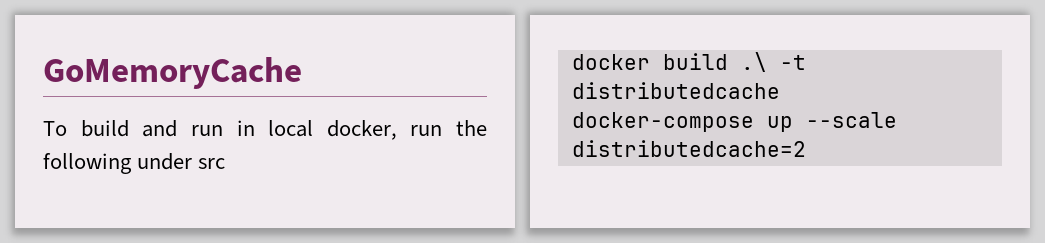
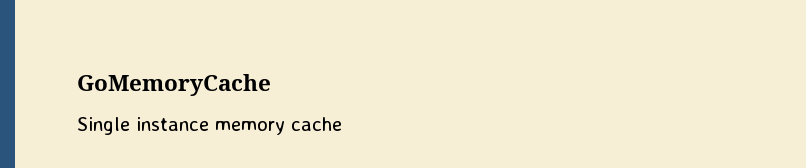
[43,120,487,140] [43,153,226,174] [571,52,806,72] [571,82,780,99] [571,112,897,132] [571,140,806,157] To build and run in local docker, run the following under src // docker build .\ -t distributedcache // docker-compose up --scale distributedcache=2 -> [77,117,342,135] Single instance memory cache

